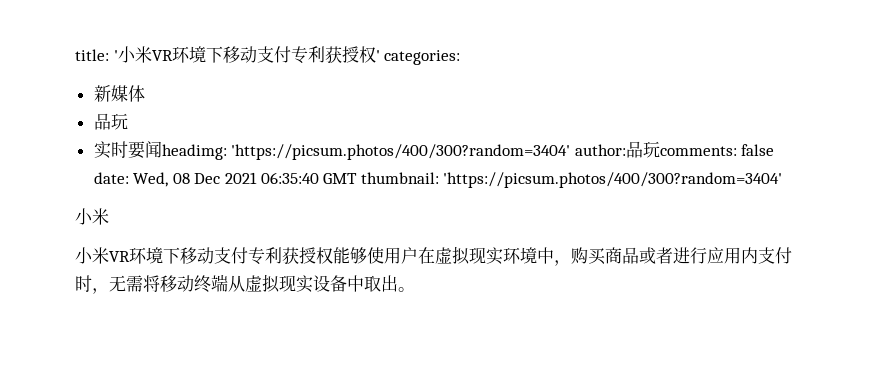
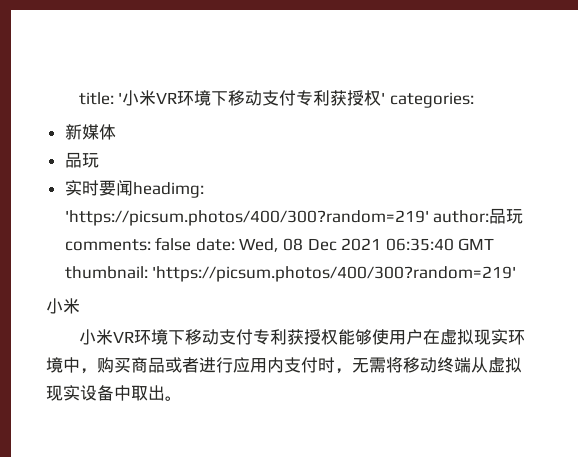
[231,144,571,160] 'https://picsum.photos/400/300?random=3404' -> [64,210,429,226] 'https://picsum.photos/400/300?random=219'
[443,172,783,188] 'https://picsum.photos/400/300?random=3404' -> [152,266,517,282] 'https://picsum.photos/400/300?random=219'

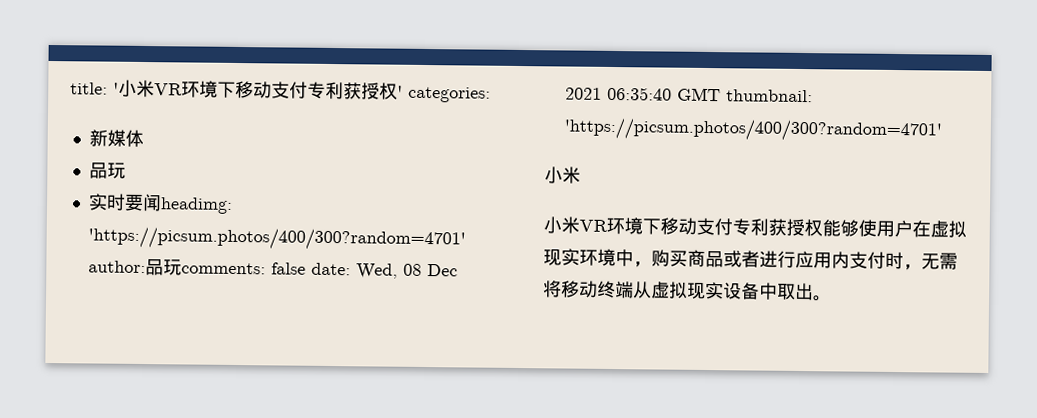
[64,210,429,226] 'https://picsum.photos/400/300?random=219' -> [87,226,466,252] 'https://picsum.photos/400/300?random=4701'
[152,266,517,282] 'https://picsum.photos/400/300?random=219' -> [563,117,942,143] 'https://picsum.photos/400/300?random=4701'

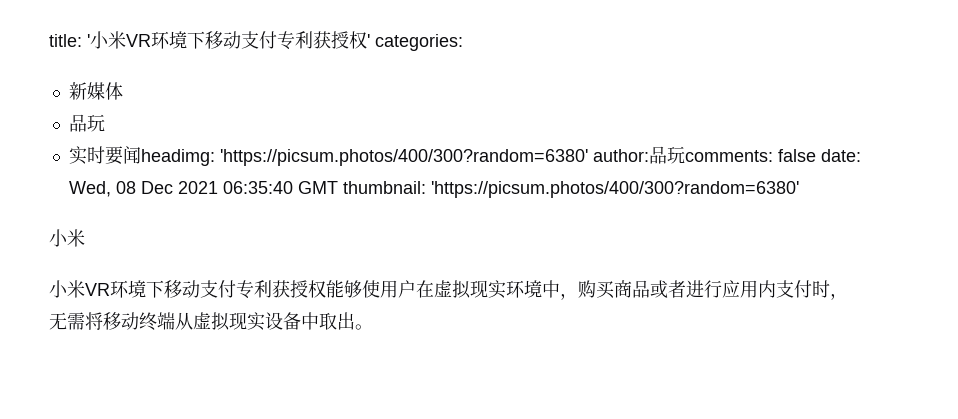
[87,226,466,252] 'https://picsum.photos/400/300?random=4701' -> [219,149,588,166] 'https://picsum.photos/400/300?random=6380'
[563,117,942,143] 'https://picsum.photos/400/300?random=4701' -> [430,181,799,198] 'https://picsum.photos/400/300?random=6380'

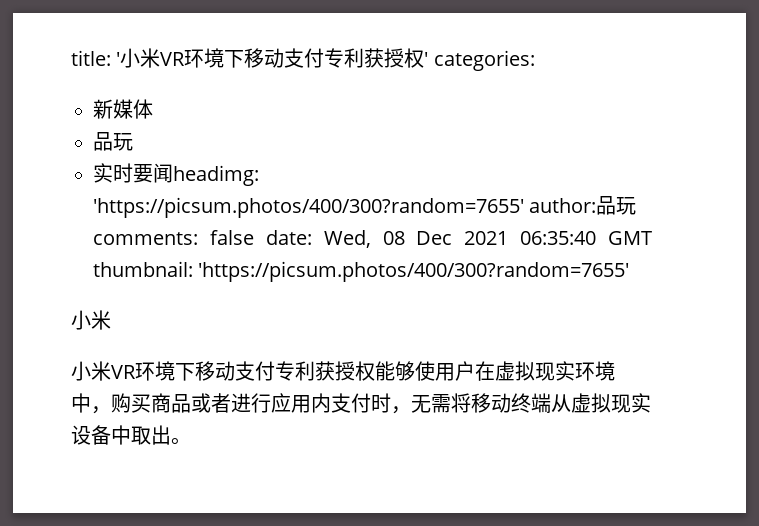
[219,149,588,166] 'https://picsum.photos/400/300?random=6380' -> [93,197,524,218] 'https://picsum.photos/400/300?random=7655'
[430,181,799,198] 'https://picsum.photos/400/300?random=6380' -> [198,261,630,282] 'https://picsum.photos/400/300?random=7655'

